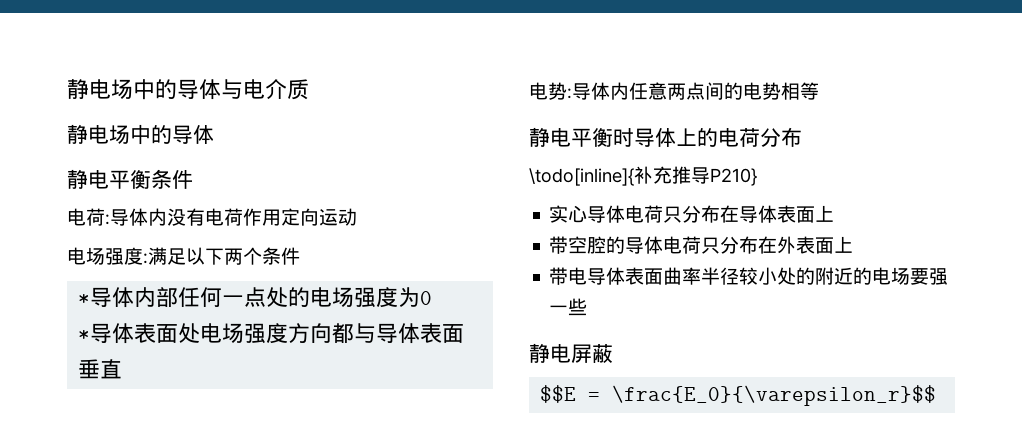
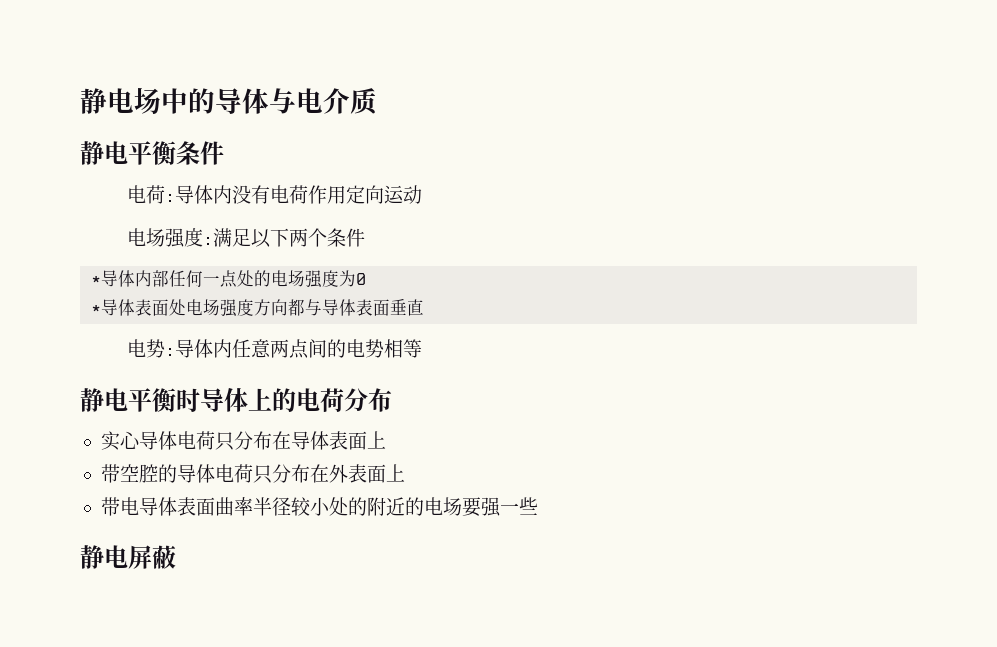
[67,124,214,145] // 静电场中的导体 -> (377, 101) none
[529,166,757,186] // \todo[inline]{补充推导P210} -> (392, 400) none
[540,385,937,406] // $$E = \frac{E_0}{\varepsilon_r}$$ -> (176, 557) none

